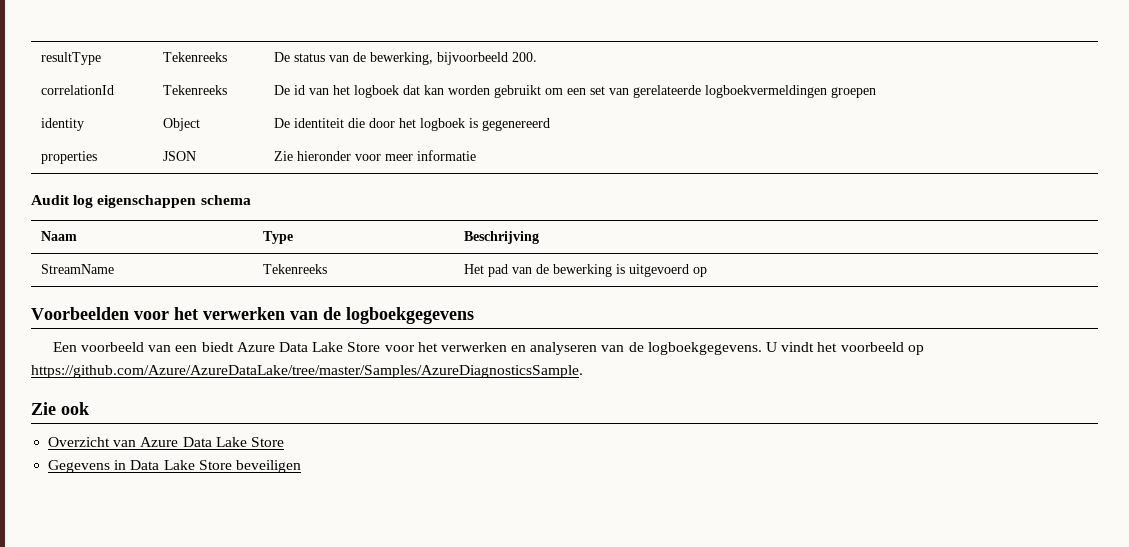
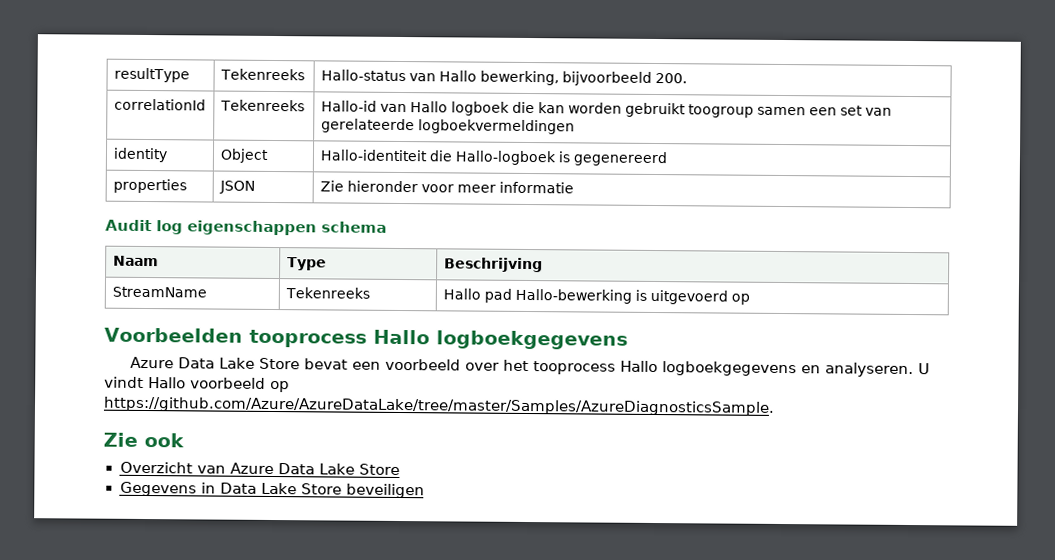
[273,52,366,62] De status van de -> [320,69,477,82] Hallo-status van Hallo
[273,85,420,98] De id van het logboek dat -> [320,100,535,116] Hallo-id van Hallo logboek die
[544,88,563,95] om -> [687,104,806,118] toogroup samen
[830,87,876,98] groepen -> (575, 127) none
[273,118,465,131] De identiteit die door het logboek -> [319,149,557,166] Hallo-identiteit die Hallo-logboek
[463,264,612,277] Het pad van de bewerking -> [442,288,632,304] Hallo pad Hallo-bewerking
[134,307,474,324] [52,342,762,355] voor het verwerken van de logboekgegevens // Een voorbeeld van een biedt Azure Data Lake Store voor het verwerken en analyseren van de logboekgegevens. -> [248,329,628,350] [129,356,914,378] tooprocess Hallo logboekgegevens // Azure Data Lake Store bevat een voorbeeld over het tooprocess Hallo logboekgegevens en analyseren.
[817,342,838,352] het -> [148,377,186,389] Hallo

